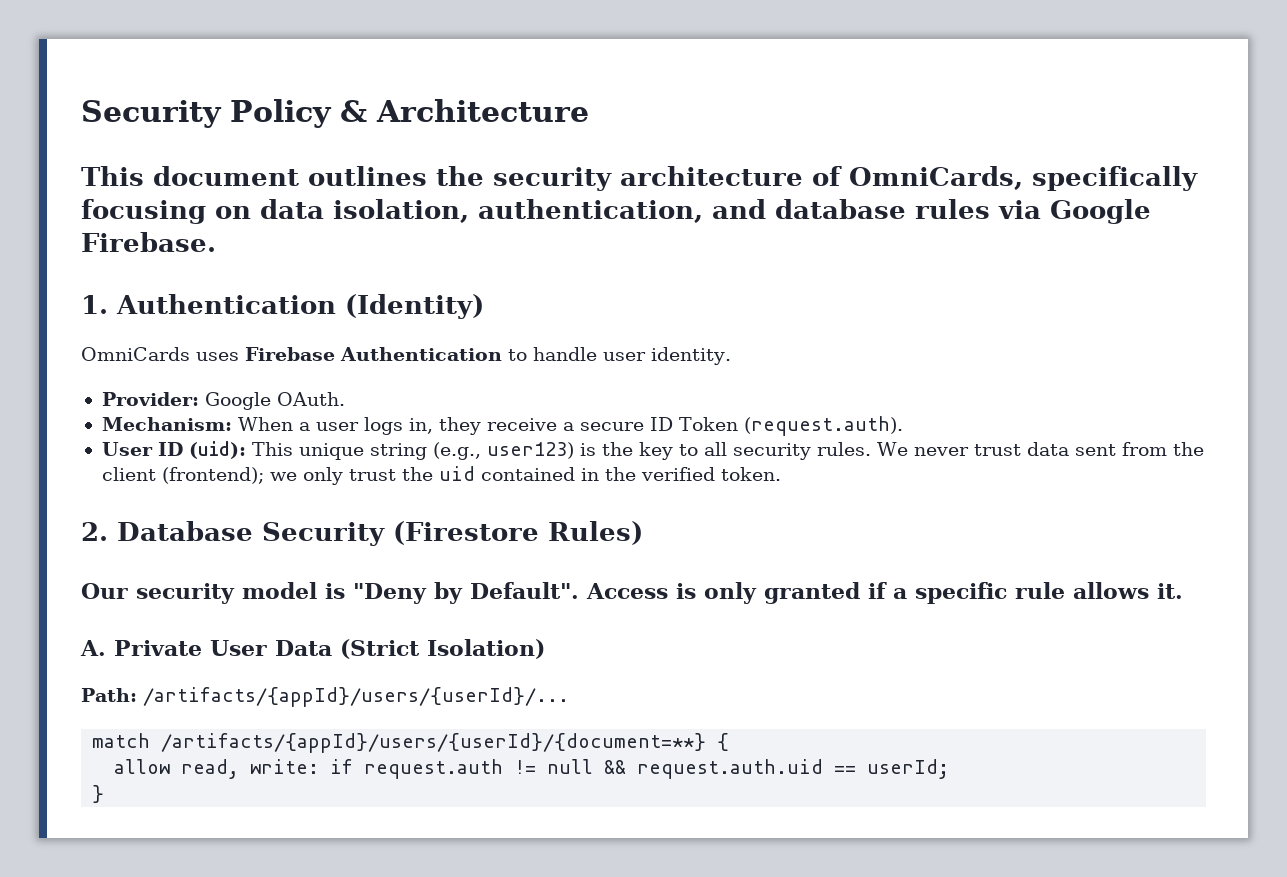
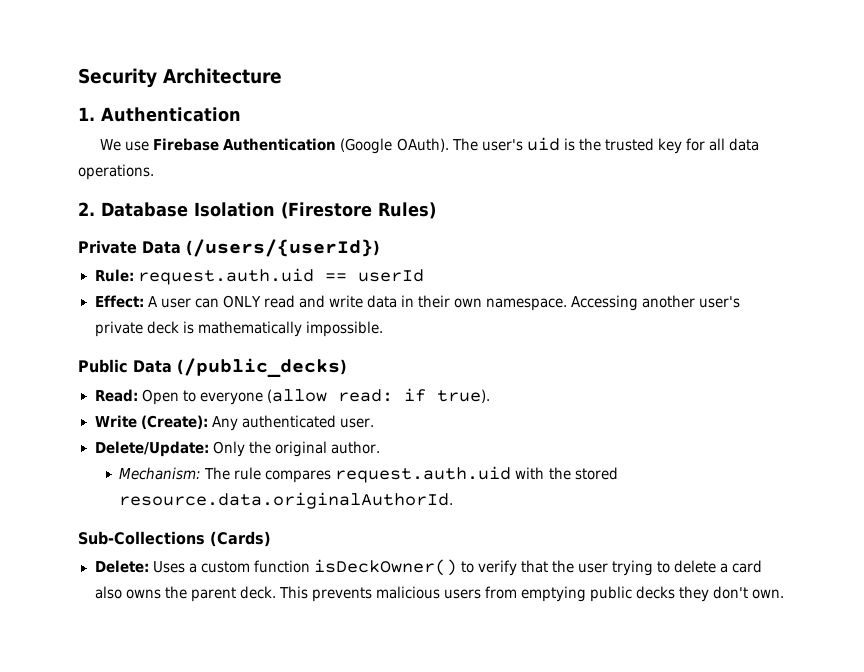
[81,99,367,128] Security Policy & -> [78,68,157,88] Security
[81,166,1198,191] [81,199,1151,224] [81,232,216,252] [81,294,484,319] [81,347,731,365] [101,392,345,410] [101,416,903,436] [101,441,1204,460] [101,466,781,485] This document outlines the security architecture of OmniCards, specifically focusing on data isolation, authentication, and database rules via Google Firebase. // 1. Authentication (Identity) // OmniCards uses Firebase Authentication to handle user identity. // Provider: Google OAuth. // Mechanism: When a user logs in, they receive a secure ID Token (request.auth). // User ID (uid): This unique string (e.g., user123) is the key to all security rules. We never trust data sent from the client (frontend); we only trust the uid contained in the verified token. -> [78,107,241,122] [100,137,760,154] [78,164,154,180] 1. Authentication // We use Firebase Authentication (Google OAuth). The user's uid is the trusted key for all data operations.
[262,522,385,546] Security -> [194,202,275,217] Isolation
[81,582,1183,604] [80,639,545,659] [81,687,569,707] [92,733,730,753] [114,759,950,779] [92,785,105,803] Our security model is "Deny by Default". Access is only granted if a specific rule allows it. // A. Private User Data (Strict Isolation) // Path: /artifacts/{appId}/users/{userId}/... // match /artifacts/{appId}/users/{userId}/{document=**} { // allow read, write: if request.auth != null && request.auth.uid == userId; // } -> [78,239,380,257] [94,268,424,285] [94,295,741,311] [94,321,383,337] [78,358,347,378] [94,388,490,405] [94,415,374,431] [94,441,380,457] [119,466,618,483] [119,492,454,509] [78,531,271,547] [94,559,763,576] [94,586,785,602] Private Data (/users/{userId}) // Rule: request.auth.uid == userId // Effect: A user can ONLY read and write data in their own namespace. Accessing another user's private deck is mathematically impossible. // Public Data (/public_decks) // Read: Open to everyone (allow read: if true). // Write (Create): Any authenticated user. // Delete/Update: Only the original author. // Mechanism: The rule compares request.auth.uid with the stored resource.data.originalAuthorId. // Sub-Collections (Cards) // Delete: Uses a custom function isDeckOwner() to verify that the user trying to delete a card also owns the parent deck. This prevents malicious users from emptying public decks they don't own.

